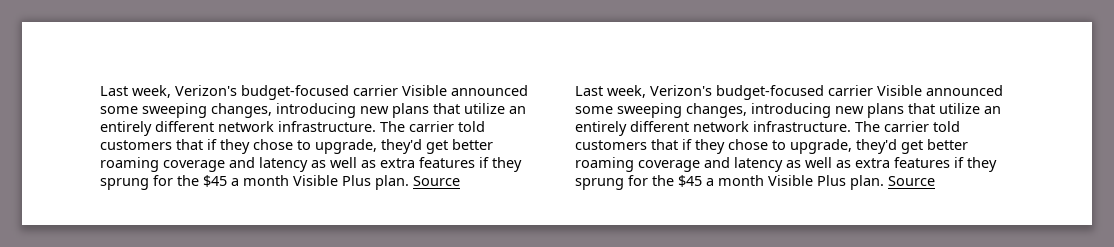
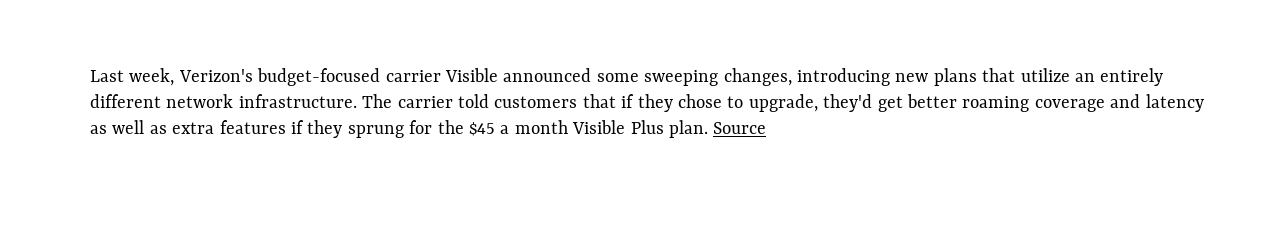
[575,85,1003,100] [575,103,1001,118] [575,121,960,136] [575,139,968,154] [575,157,997,172] [575,175,935,190] // Last week, Verizon's budget-focused carrier Visible announced some sweeping changes, introducing new plans that utilize an entirely different network infrastructure. The carrier told customers that if they chose to upgrade, they'd get better roaming coverage and latency as well as extra features if they sprung for the $45 a month Visible Plus plan. Source -> (767, 128) none

